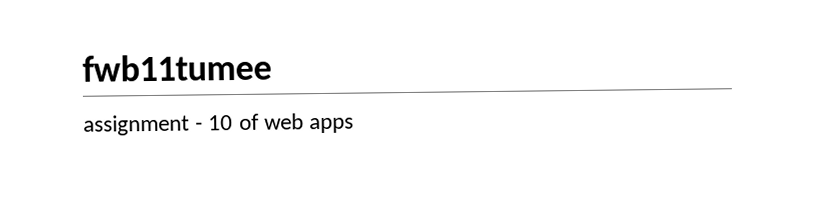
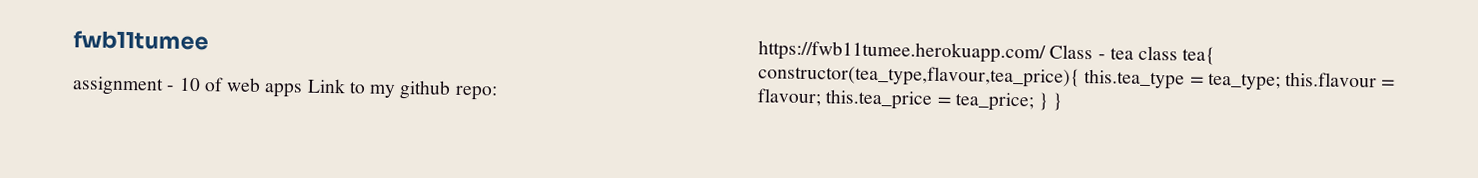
(355, 125) none -> [306,78,498,101] [758,40,1216,65] [758,64,1396,91] [757,88,1063,112] Link to my github repo: https://fwb11tumee.herokuapp.com/ Class - tea class tea{ constructor(tea_type,flavour,tea_price){ this.tea_type = tea_type; this.flavour = flavour; this.tea_price = tea_price; } }

